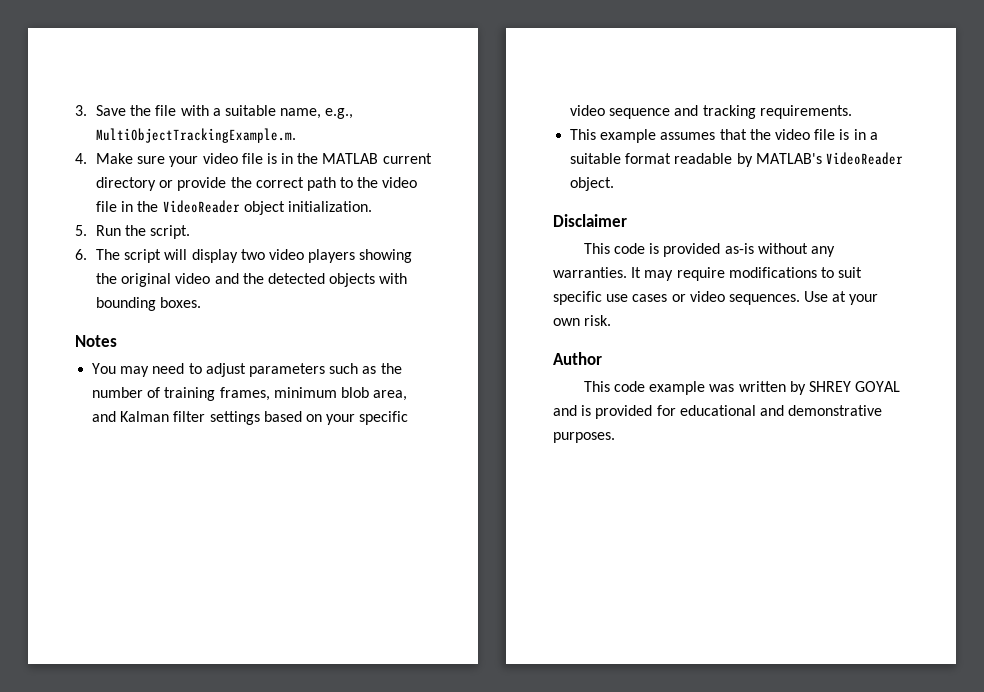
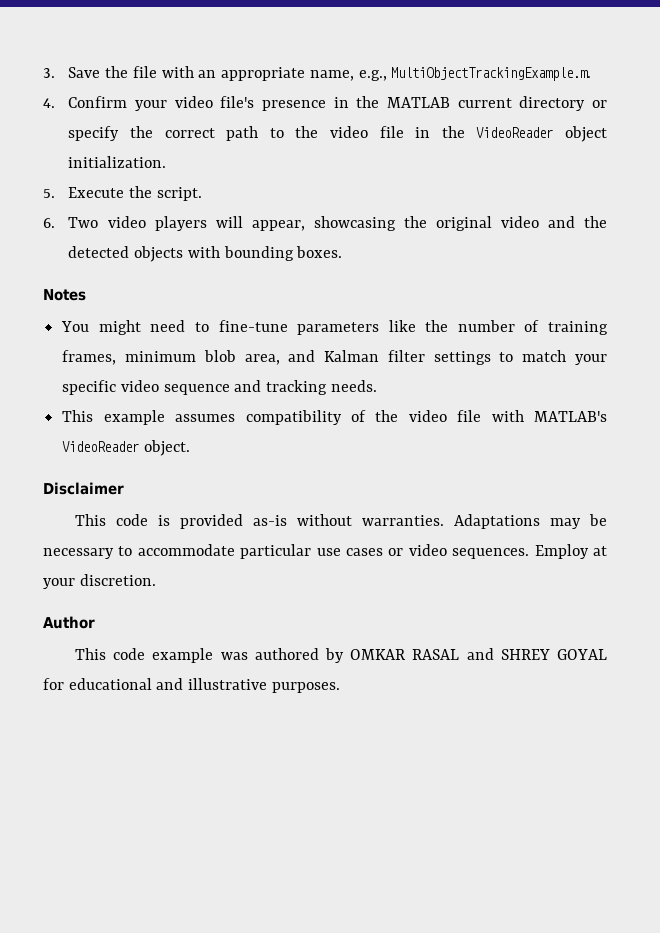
[212,105,276,116] a suitable -> [198,67,306,81] an appropriate
[95,153,277,167] Make sure your video file is -> [68,96,327,111] Confirm your video file's presence
[177,177,227,191] provide -> [68,126,120,141] specify
[95,225,121,236] Run -> [68,187,125,198] Execute
[95,249,413,263] The script will display two video players showing -> [68,216,396,231] Two video players will appear, showcasing
[120,366,150,377] may -> [98,320,141,335] might
[205,363,377,377] adjust parameters such as -> [218,320,416,335] fine-tune parameters like
[263,411,322,422] based on -> [499,350,567,362] to match
[759,105,852,119] requirements. -> [330,380,377,392] needs.
[719,129,878,140] [570,153,753,167] that the video file is in a suitable format readable by -> [245,410,524,425] compatibility of the video file with
[811,246,836,257] [553,267,863,281] [553,291,602,305] any warranties. It may require modifications to suit specific -> [362,514,607,529] [43,544,312,559] warranties. Adaptations may be necessary to accommodate particular
[804,291,829,302] Use -> [534,544,589,559] Employ
[553,315,612,326] own risk. -> [79,574,156,586] discretion.
[738,381,901,395] [553,405,653,419] written by SHREY GOYAL and is provided -> [254,648,607,663] authored by OMKAR RASAL and SHREY GOYAL
[788,405,883,416] demonstrative -> [188,678,268,690] illustrative

